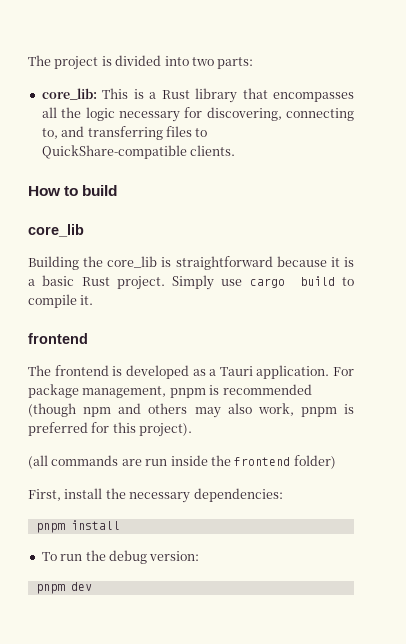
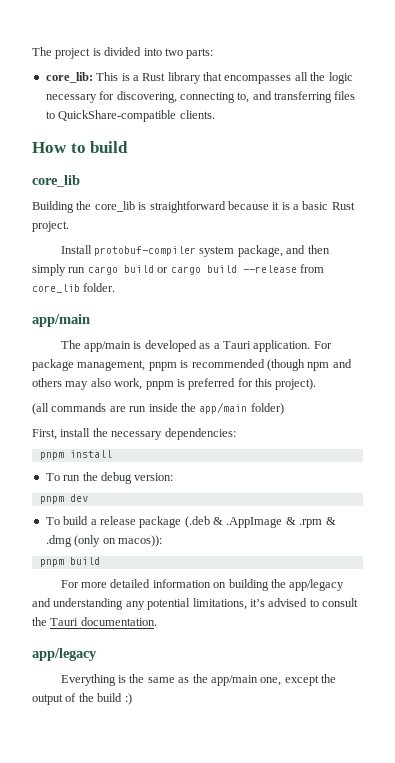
[172,275,354,290] [28,294,94,308] [28,333,88,344] [28,365,109,376] Simply use cargo build to compile it. // frontend // The frontend -> [60,245,330,257] [32,264,324,276] [32,283,116,293] [32,314,90,327] [60,340,132,352] // Install protobuf-compiler system package, and then simply run cargo build or cargo build --release from core_lib folder. // app/main // The app/main
[234,457,291,466] frontend -> [199,402,248,414] app/main
(92, 586) none -> [45,516,336,528] [45,535,162,547] [39,557,100,567] [60,579,345,591] [32,598,358,610] [32,617,157,626] [32,648,97,661] [60,674,337,686] [32,693,132,705] // To build a release package (.deb & .AppImage & .rpm & .dmg (only on macos)): // pnpm build // For more detailed information on building the app/legacy and understanding any potential limitations, it’s advised to consult the Tauri documentation. // app/legacy // Everything is the same as the app/main one, except the output of the build :)

